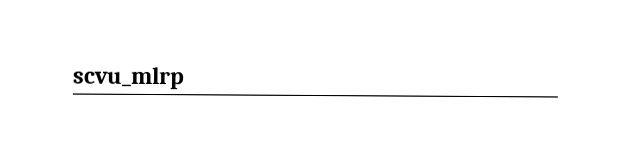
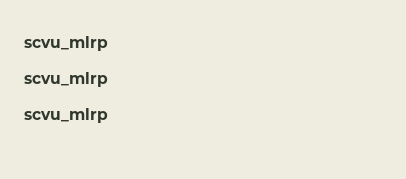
[72,66,185,90] scvu_mlrp -> [24,36,108,51] [24,72,108,87] [24,108,108,123] scvu_mlrp // scvu_mlrp // scvu_mlrp

